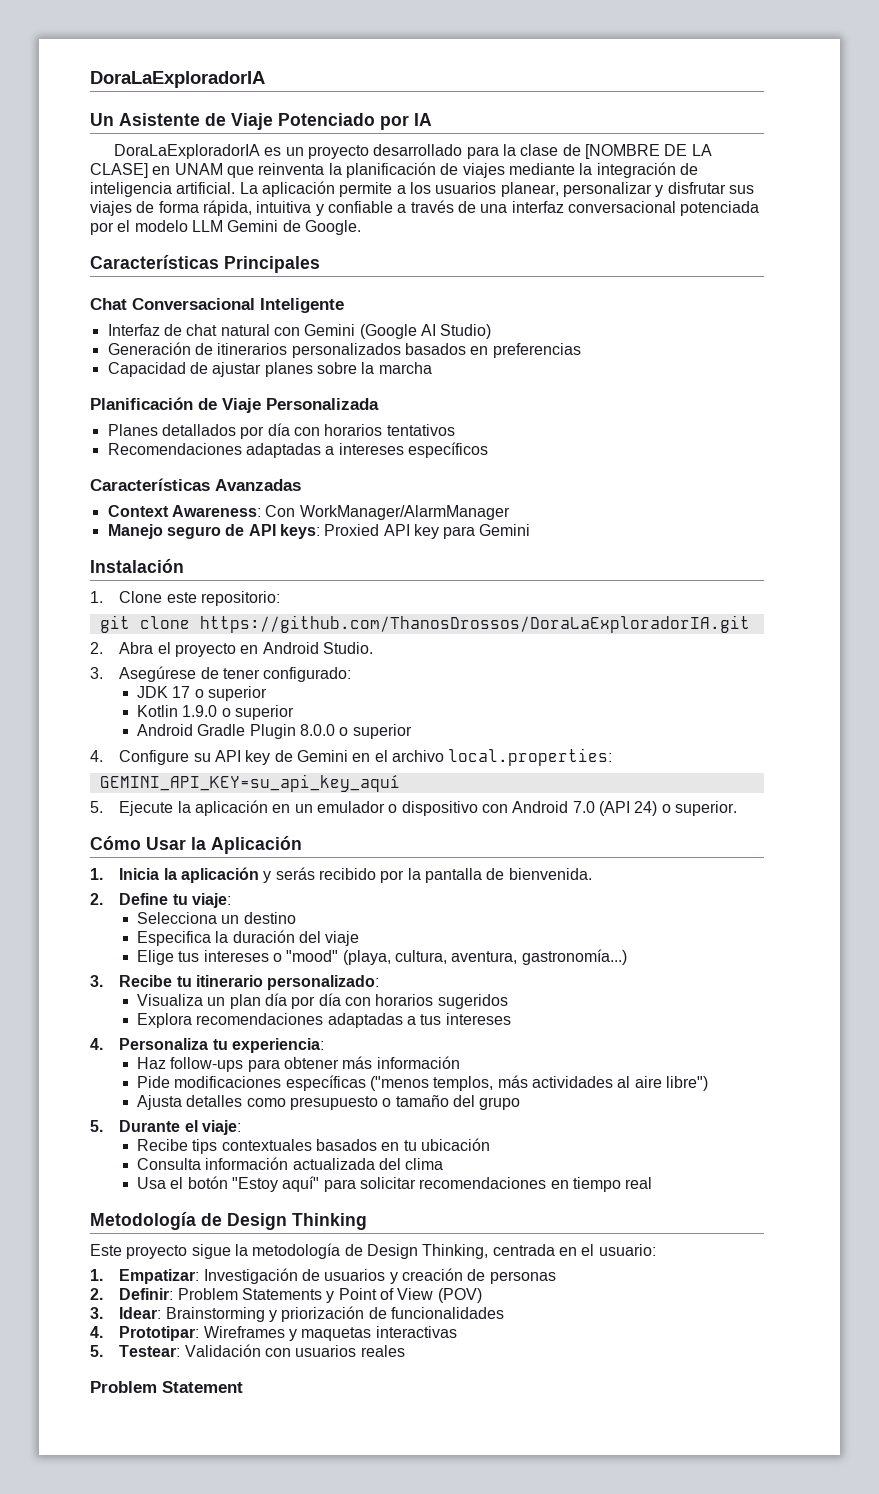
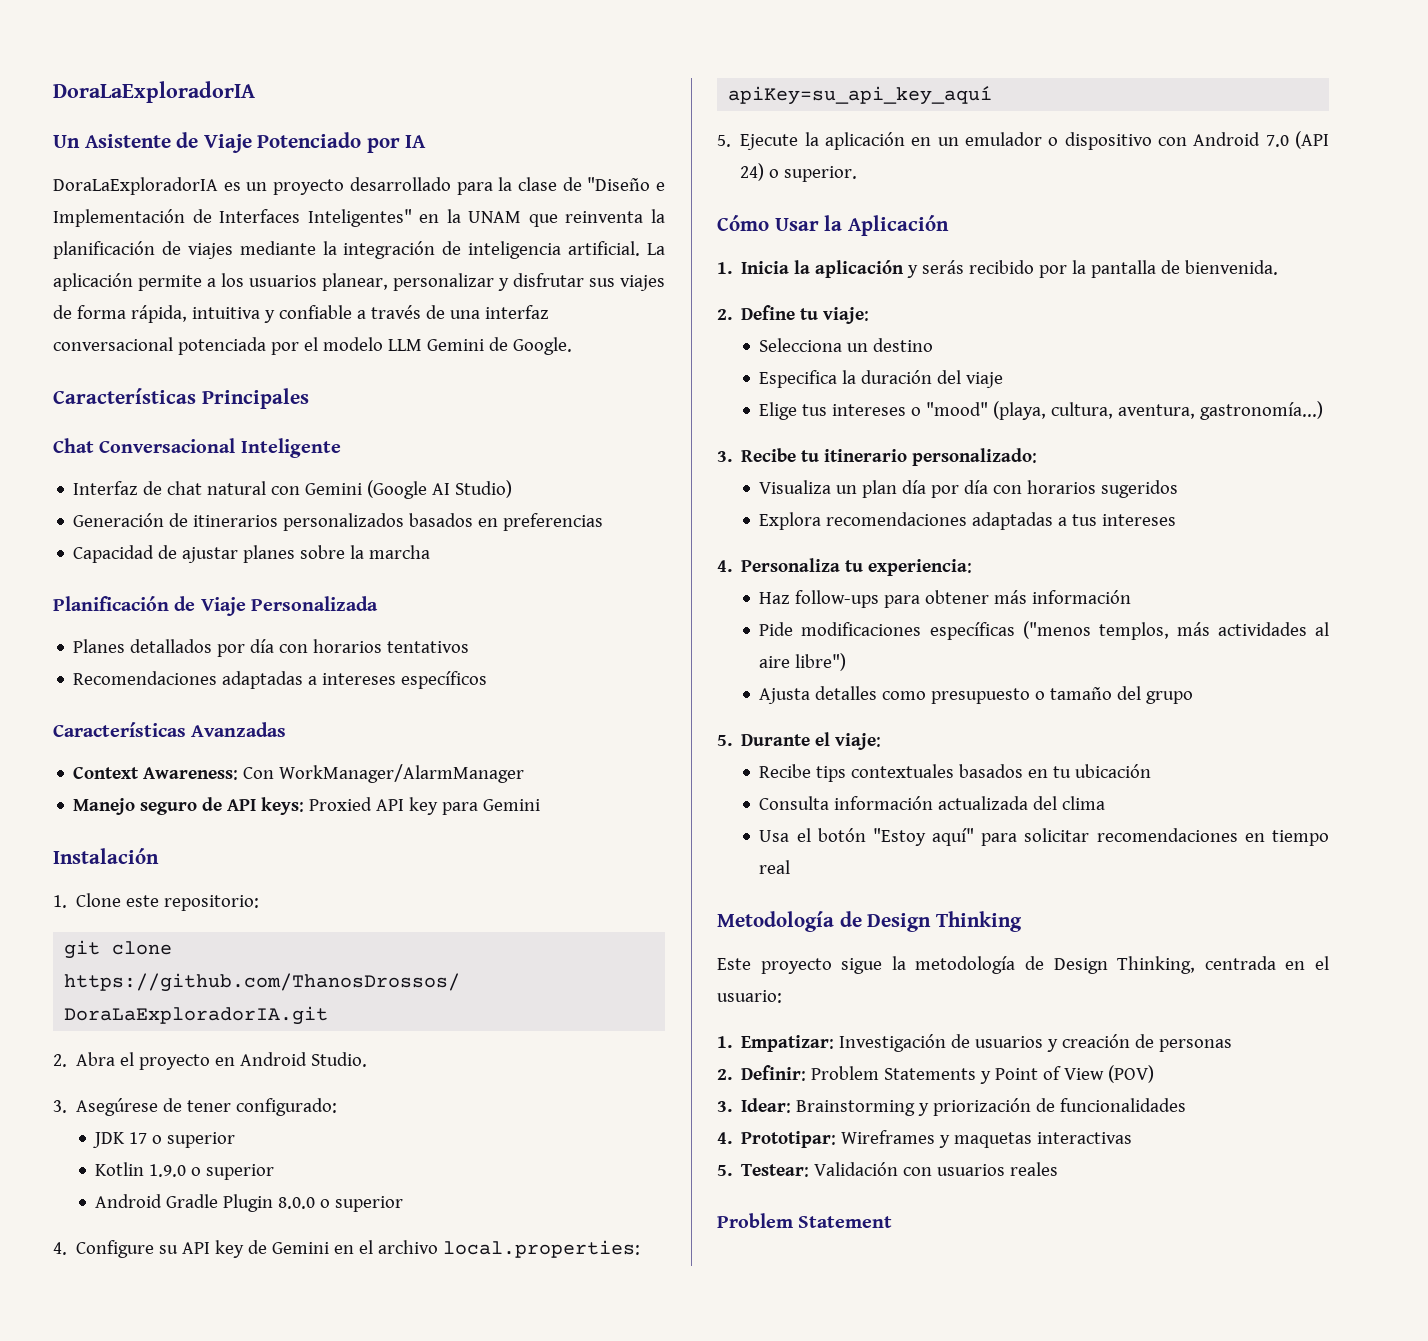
[584,144,712,159] [90,163,171,178] [NOMBRE DE LA CLASE] en -> [587,177,665,191] [53,209,461,227] "Diseño e Implementación de Interfaces Inteligentes" en la
[99,774,400,792] GEMINI_API_KEY=su_api_key_aquí -> [728,86,993,105] apiKey=su_api_key_aquí

